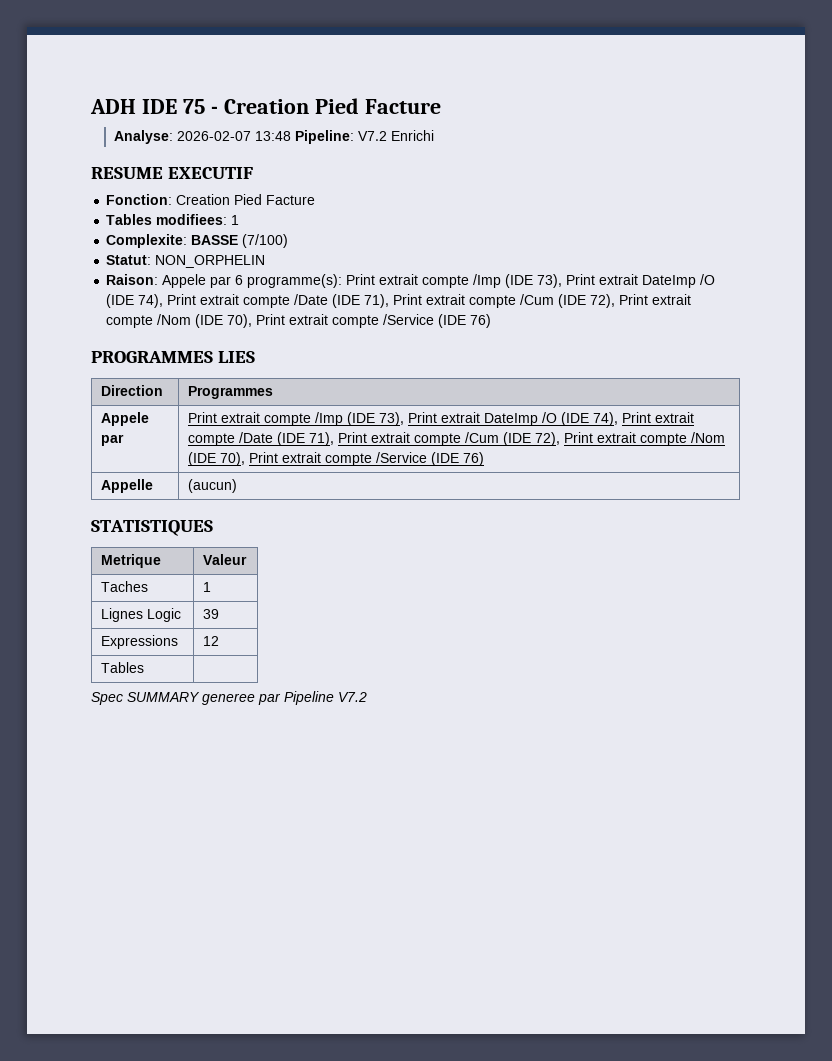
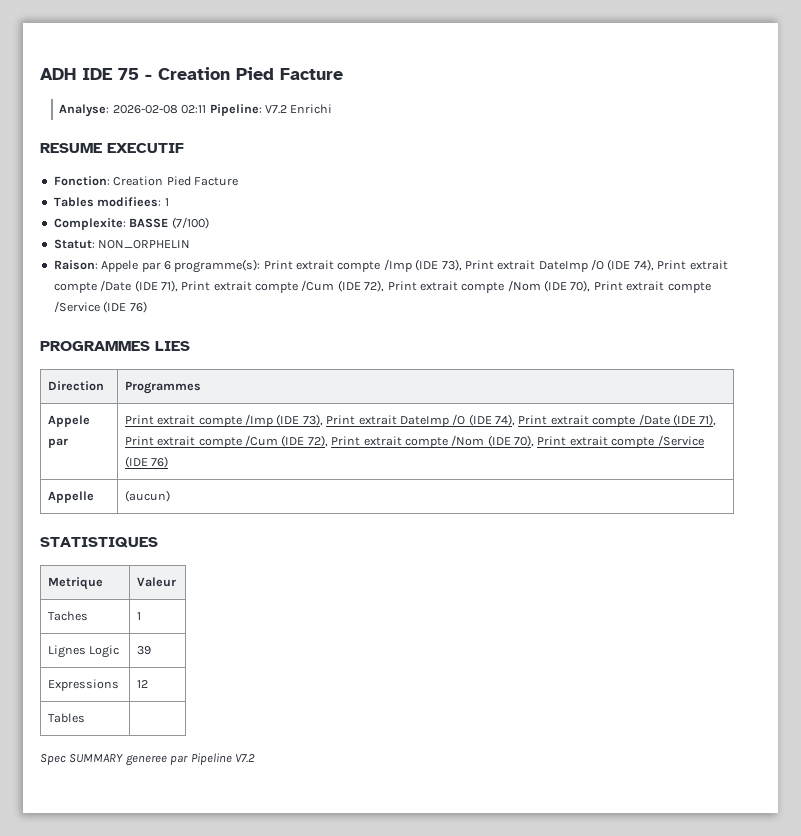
[177,131,292,141] 2026-02-07 13:48 -> [112,105,207,114] 2026-02-08 02:11

